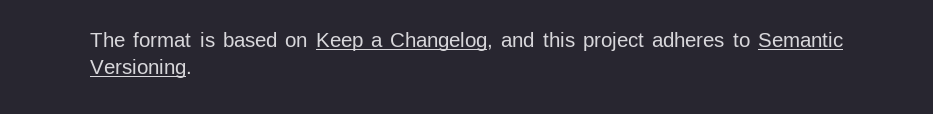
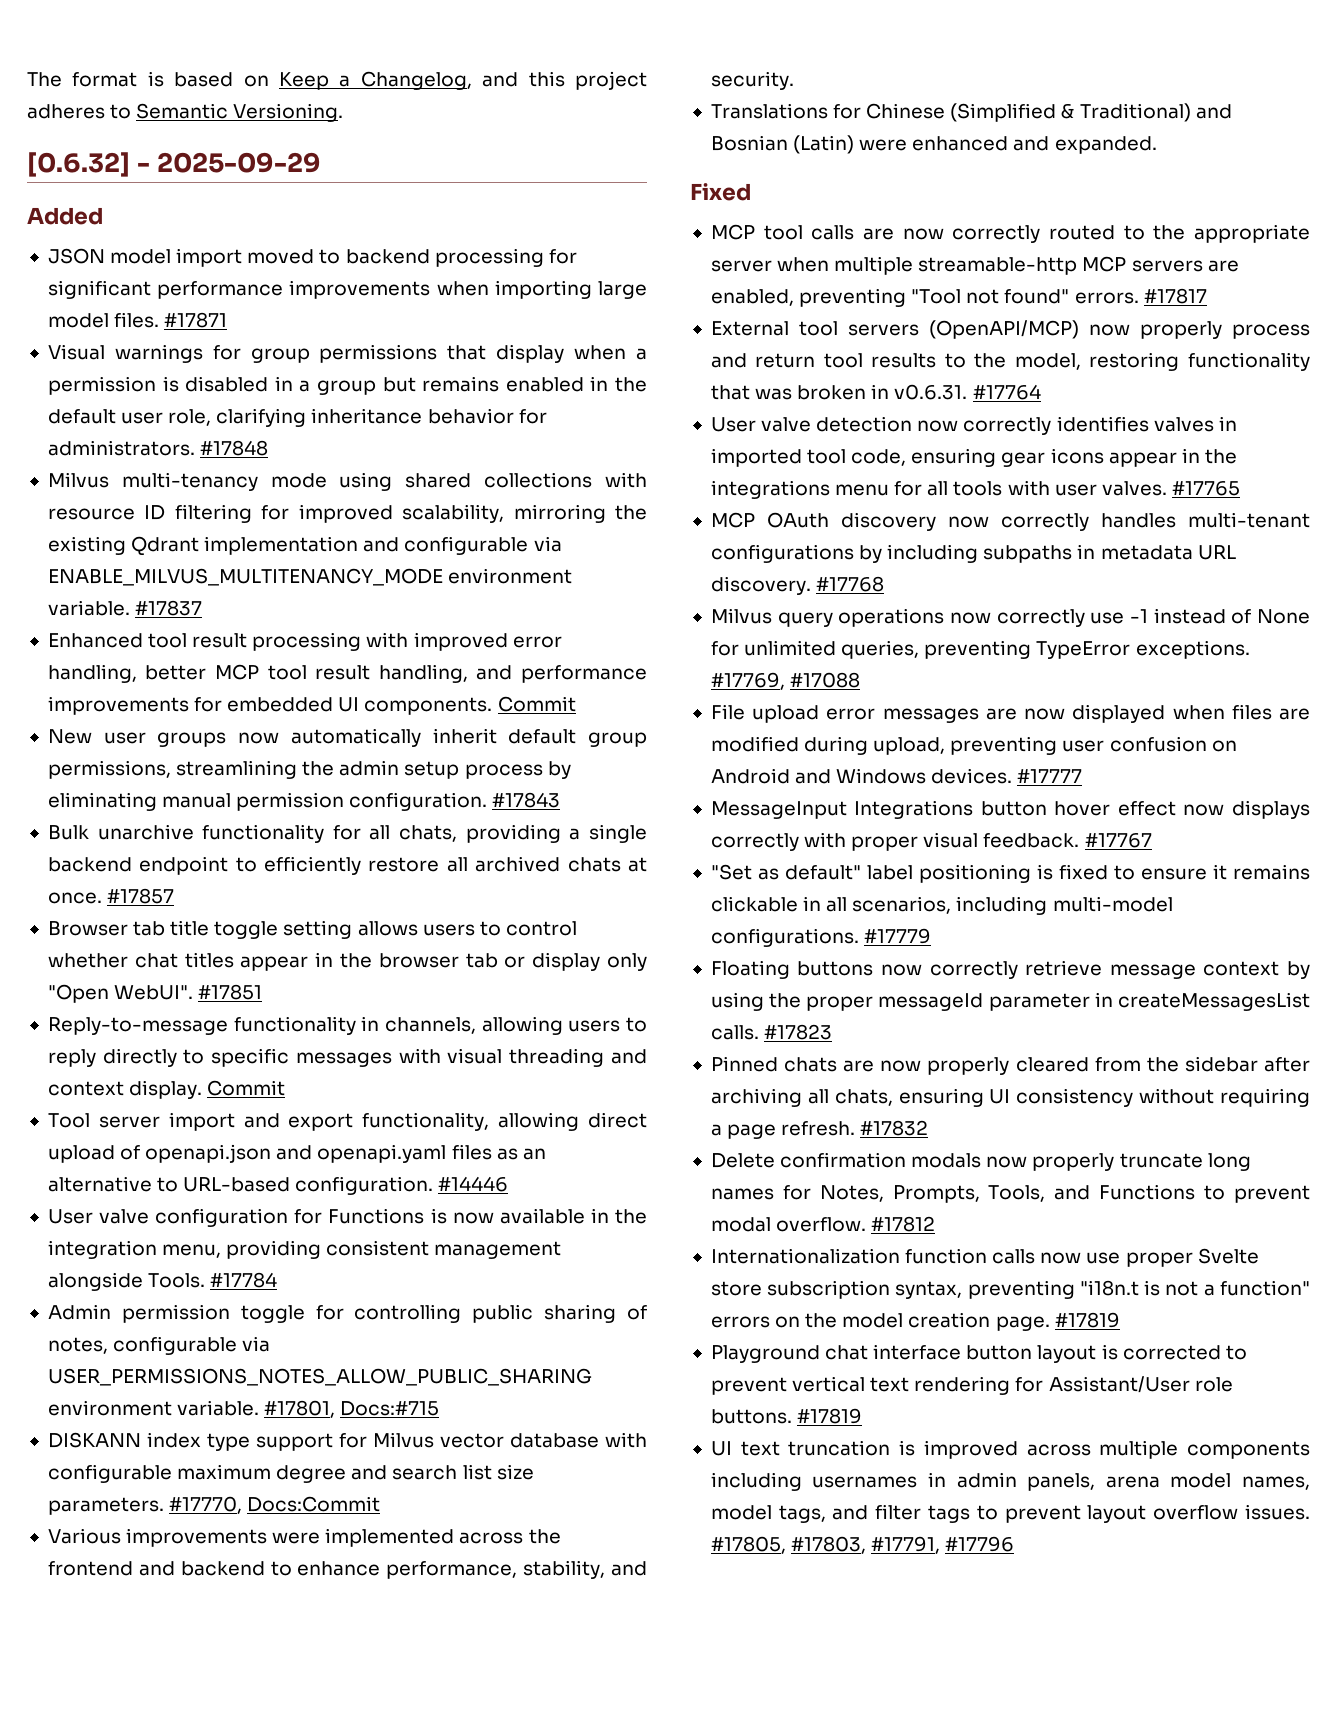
(192, 68) none -> [27,152,321,177] [27,207,103,225] [47,248,577,267] [47,280,648,299] [47,312,228,328] [47,344,648,363] [47,376,648,395] [47,408,547,427] [47,440,269,456] [47,472,648,491] [47,504,648,523] [47,536,562,556] [47,568,573,586] [47,600,203,616] [47,632,562,651] [47,664,647,683] [47,696,576,715] [47,728,648,747] [47,760,571,779] [47,792,561,811] [47,824,648,843] [47,856,648,875] [47,888,175,904] [47,920,577,939] [47,952,648,971] [47,984,263,1003] [47,1016,648,1035] [47,1048,647,1067] [47,1080,286,1099] [47,1112,647,1131] [47,1144,546,1163] [47,1176,509,1195] [47,1208,647,1227] [47,1240,562,1259] [47,1272,278,1291] [47,1304,648,1323] [47,1336,271,1355] [47,1368,592,1386] [47,1400,440,1418] [47,1432,647,1451] [47,1464,534,1483] [47,1496,381,1515] [47,1528,561,1547] [47,1560,647,1579] [710,71,794,90] [710,103,1232,122] [710,135,1157,154] [690,183,751,201] [710,224,1311,243] [710,256,1239,275] [710,288,1207,307] [710,320,1310,339] [710,352,1310,371] [710,384,1041,400] [710,416,1237,435] [710,448,1237,467] [710,480,1240,499] [710,512,1310,531] [710,544,1236,563] [710,576,885,595] [710,608,1311,627] [710,640,1250,659] [710,672,861,690] [710,704,1310,723] [710,736,1237,755] [710,768,1083,784] [710,800,1310,819] [710,832,1152,851] [710,864,1310,883] [710,896,1173,915] [710,928,932,947] [710,960,1310,979] [710,992,1310,1011] [710,1024,833,1040] [710,1056,1310,1075] [710,1088,1310,1107] [710,1120,929,1139] [710,1152,1251,1171] [710,1184,1310,1203] [710,1216,936,1232] [710,1248,1259,1267] [710,1280,1310,1299] [710,1312,1120,1331] [710,1344,1247,1363] [710,1376,1233,1395] [710,1408,863,1424] [710,1440,1310,1459] [710,1472,1310,1491] [710,1504,1310,1523] [710,1536,1015,1554] // [0.6.32] - 2025-09-29 // Added // JSON model import moved to backend processing for significant performance improvements when importing large model files. #17871 // Visual warnings for group permissions that display when a permission is disabled in a group but remains enabled in the default user role, clarifying inheritance behavior for administrators. #17848 // Milvus multi-tenancy mode using shared collections with resource ID filtering for improved scalability, mirroring the existing Qdrant implementation and configurable via ENABLE_MILVUS_MULTITENANCY_MODE environment variable. #17837 // Enhanced tool result processing with improved error handling, better MCP tool result handling, and performance improvements for embedded UI components. Commit // New user groups now automatically inherit default group permissions, streamlining the admin setup process by eliminating manual permission configuration. #17843 // Bulk unarchive functionality for all chats, providing a single backend endpoint to efficiently restore all archived chats at once. #17857 // Browser tab title toggle setting allows users to control whether chat titles appear in the browser tab or display only "Open WebUI". #17851 // Reply-to-message functionality in channels, allowing users to reply directly to specific messages with visual threading and context display. Commit // Tool server import and export functionality, allowing direct upload of openapi.json and openapi.yaml files as an alternative to URL-based configuration. #14446 // User valve configuration for Functions is now available in the integration menu, providing consistent management alongside Tools. #17784 // Admin permission toggle for controlling public sharing of notes, configurable via USER_PERMISSIONS_NOTES_ALLOW_PUBLIC_SHARING environment variable. #17801, Docs:#715 // DISKANN index type support for Milvus vector database with configurable maximum degree and search list size parameters. #17770, Docs:Commit // Various improvements were implemented across the frontend and backend to enhance performance, stability, and security. // Translations for Chinese (Simplified & Traditional) and Bosnian (Latin) were enhanced and expanded. // Fixed // MCP tool calls are now correctly routed to the appropriate server when multiple streamable-http MCP servers are enabled, preventing "Tool not found" errors. #17817 // External tool servers (OpenAPI/MCP) now properly process and return tool results to the model, restoring functionality that was broken in v0.6.31. #17764 // User valve detection now correctly identifies valves in imported tool code, ensuring gear icons appear in the integrations menu for all tools with user valves. #17765 // MCP OAuth discovery now correctly handles multi-tenant configurations by including subpaths in metadata URL discovery. #17768 // Milvus query operations now correctly use -1 instead of None for unlimited queries, preventing TypeError exceptions. #17769, #17088 // File upload error messages are now displayed when files are modified during upload, preventing user confusion on Android and Windows devices. #17777 // MessageInput Integrations button hover effect now displays correctly with proper visual feedback. #17767 // "Set as default" label positioning is fixed to ensure it remains clickable in all scenarios, including multi-model configurations. #17779 // Floating buttons now correctly retrieve message context by using the proper messageId parameter in createMessagesList calls. #17823 // Pinned chats are now properly cleared from the sidebar after archiving all chats, ensuring UI consistency without requiring a page refresh. #17832 // Delete confirmation modals now properly truncate long names for Notes, Prompts, Tools, and Functions to prevent modal overflow. #17812 // Internationalization function calls now use proper Svelte store subscription syntax, preventing "i18n.t is not a function" errors on the model creation page. #17819 // Playground chat interface button layout is corrected to prevent vertical text rendering for Assistant/User role buttons. #17819 // UI text truncation is improved across multiple components including usernames in admin panels, arena model names, model tags, and filter tags to prevent layout overflow issues. #17805, #17803, #17791, #17796

